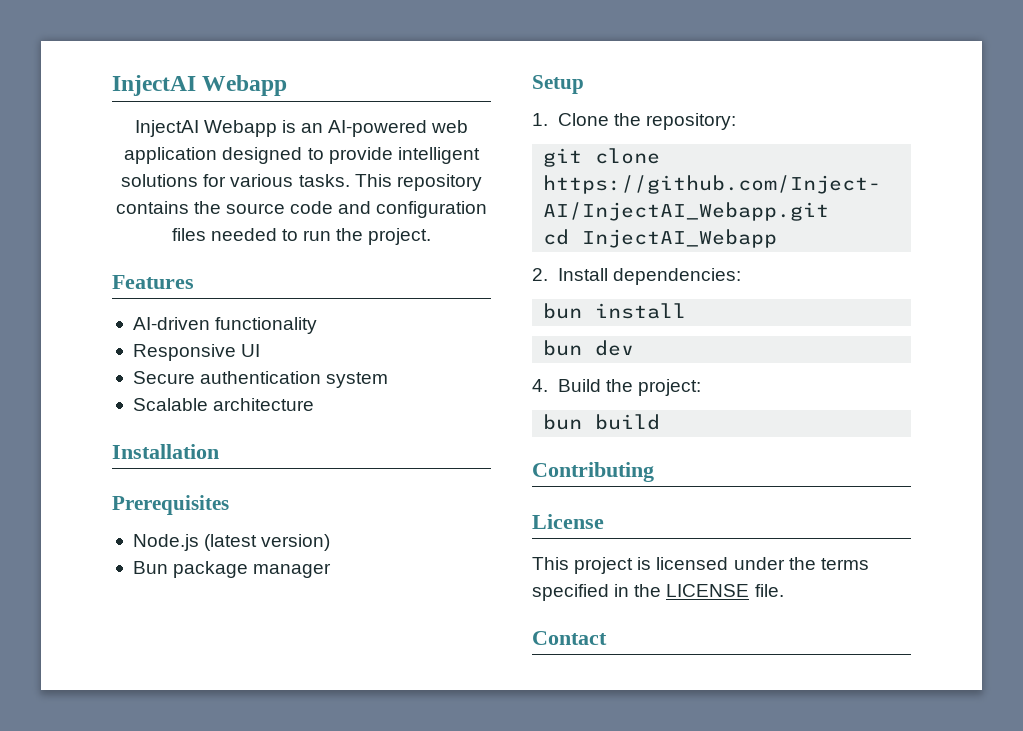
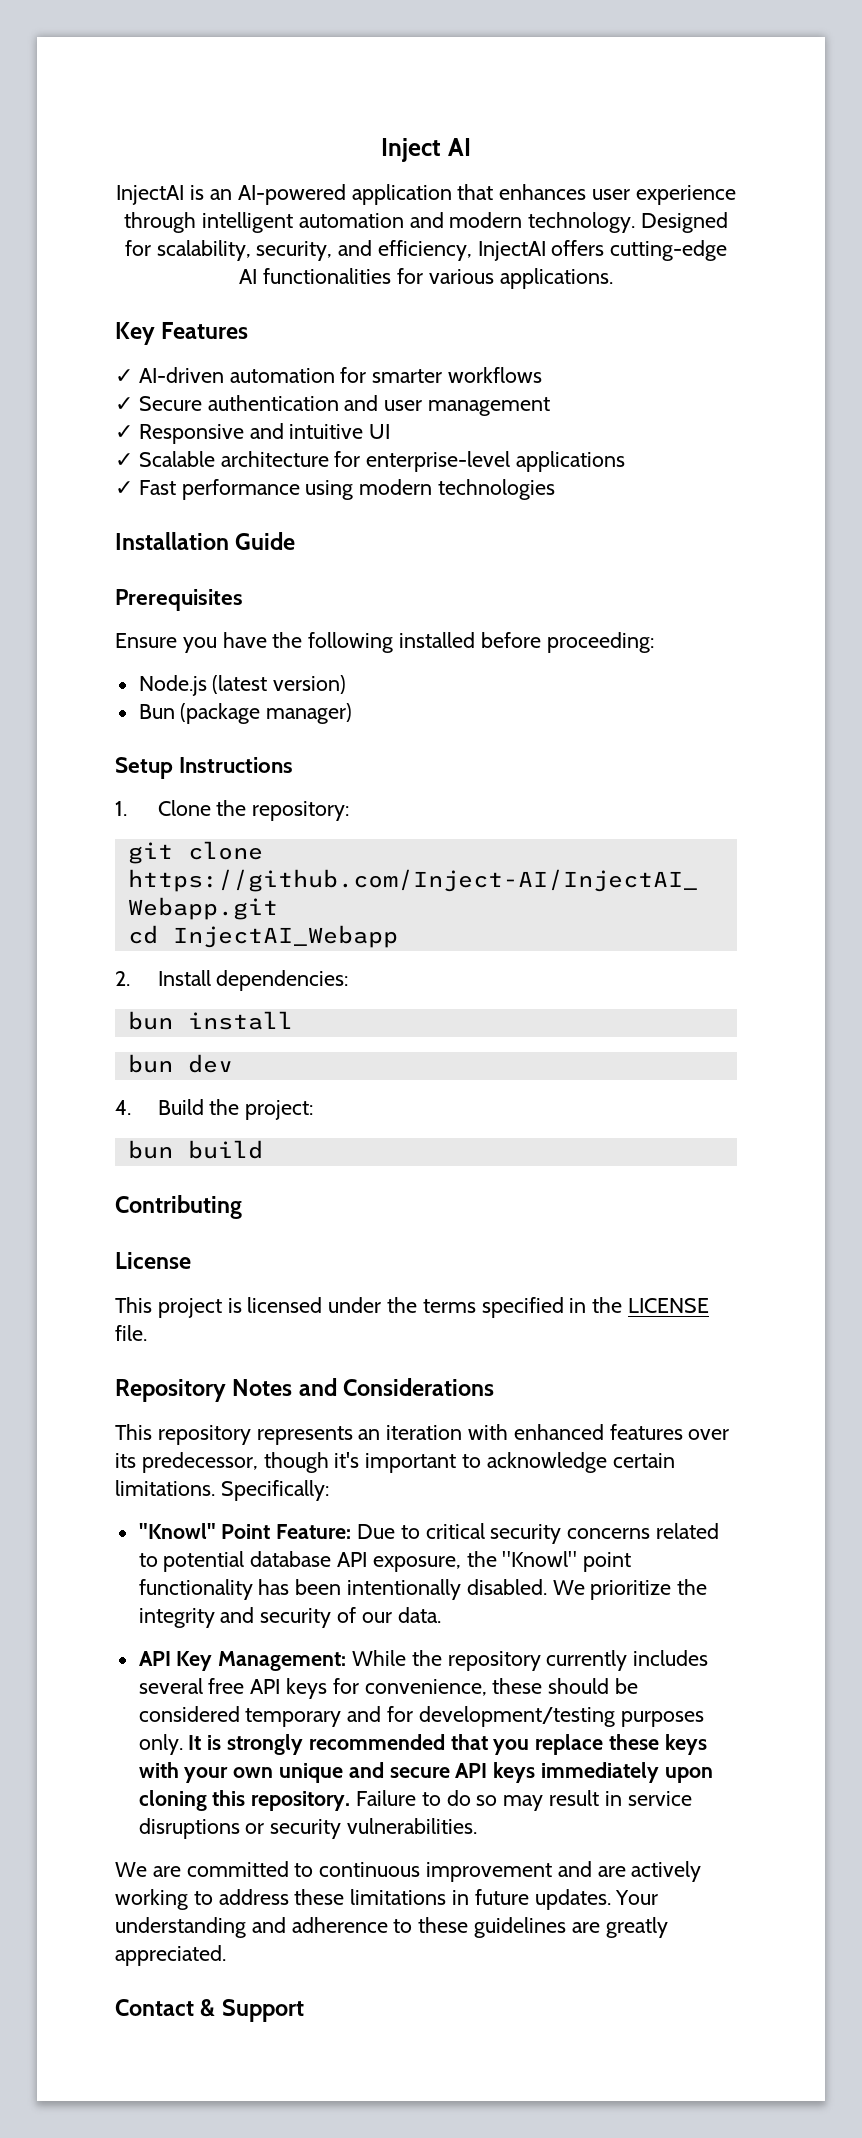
[112,75,288,96] [134,120,277,137] InjectAI Webapp // InjectAI Webapp -> [381,138,471,162] [116,185,185,205] Inject AI // InjectAI
[431,120,469,133] [124,147,480,164] [121,174,482,191] [115,201,488,218] [171,228,432,245] [112,275,194,289] [132,317,318,334] [132,344,261,361] [132,371,389,388] [132,398,315,411] web application designed to provide intelligent solutions for various tasks. This repository contains the source code and configuration files needed to run the project. // Features // AI-driven functionality // Responsive UI // Secure authentication system // Scalable architecture -> [351,184,736,205] [124,212,728,233] [124,240,728,261] [239,268,613,289] [115,322,249,345] [115,367,543,383] [115,395,551,416] [115,423,391,444] [115,451,626,472] [115,479,556,500] application that enhances user experience through intelligent automation and modern technology. Designed for scalability, security, and efficiency, InjectAI offers cutting-edge AI functionalities for various applications. // Key Features // ✓ AI-driven automation for smarter workflows // ✓ Secure authentication and user management // ✓ Responsive and intuitive UI // ✓ Scalable architecture for enterprise-level applications // ✓ Fast performance using modern technologies
(219, 451) none -> [235,532,296,550] Guide
(229, 505) none -> [115,632,654,653] // Ensure you have the following installed before proceeding:
[173,561,332,578] package manager -> [180,703,353,724] (package manager)
(584, 84) none -> [179,757,294,773] Instructions
(784, 590) none -> [115,1378,495,1402] [115,1424,730,1445] [115,1452,675,1473] [115,1480,329,1501] [138,1523,720,1544] [138,1551,632,1572] [138,1579,708,1600] [138,1607,441,1628] [138,1650,709,1671] [138,1678,639,1699] [138,1706,704,1727] [138,1734,707,1755] [138,1762,713,1783] [138,1790,692,1811] [138,1818,478,1839] [115,1861,702,1882] [115,1889,659,1910] [115,1917,668,1938] [115,1945,226,1966] // Repository Notes and Considerations // This repository represents an iteration with enhanced features over its predecessor, though it's important to acknowledge certain limitations. Specifically: // "Knowl" Point Feature: Due to critical security concerns related to potential database API exposure, the "Knowl" point functionality has been intentionally disabled. We prioritize the integrity and security of our data. // API Key Management: While the repository currently includes several free API keys for convenience, these should be considered temporary and for development/testing purposes only. It is strongly recommended that you replace these keys with your own unique and secure API keys immediately upon cloning this repository. Failure to do so may result in service disruptions or security vulnerabilities. // We are committed to continuous improvement and are actively working to address these limitations in future updates. Your understanding and adherence to these guidelines are greatly appreciated.
(607, 638) none -> [200,1999,304,2022] & Support

